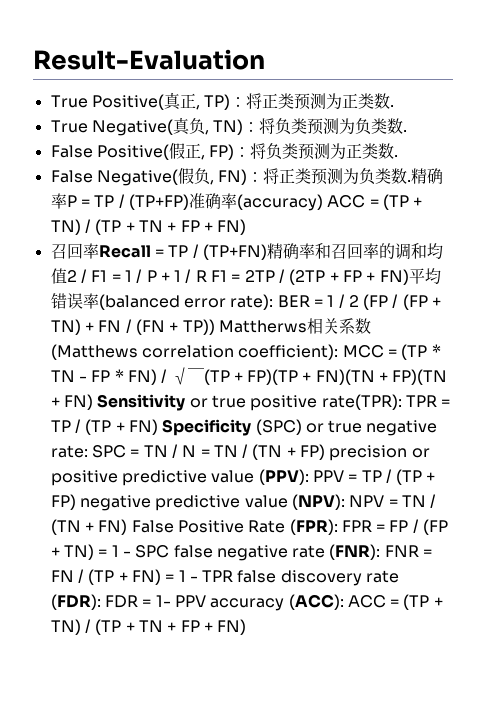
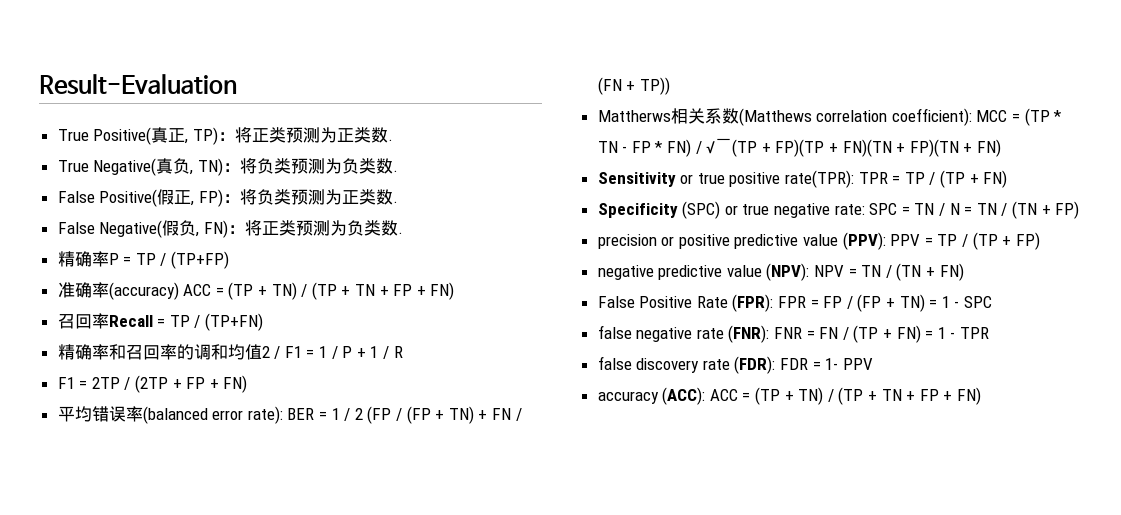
(412, 181) none -> (403, 233) //
(189, 202) none -> (230, 260) //
(267, 252) none -> (264, 322) //
(207, 276) none -> (403, 352) //
(409, 277) none -> (248, 384) //
(215, 327) none -> (670, 86) //
(93, 402) none -> (1001, 148) //
(158, 427) none -> (1008, 179) //
(326, 452) none -> (1080, 210) //
(76, 502) none -> (1040, 241) //
(128, 527) none -> (964, 272) //
(170, 551) none -> (992, 302) //
(234, 576) none -> (989, 333) //
(206, 601) none -> (873, 364) //

